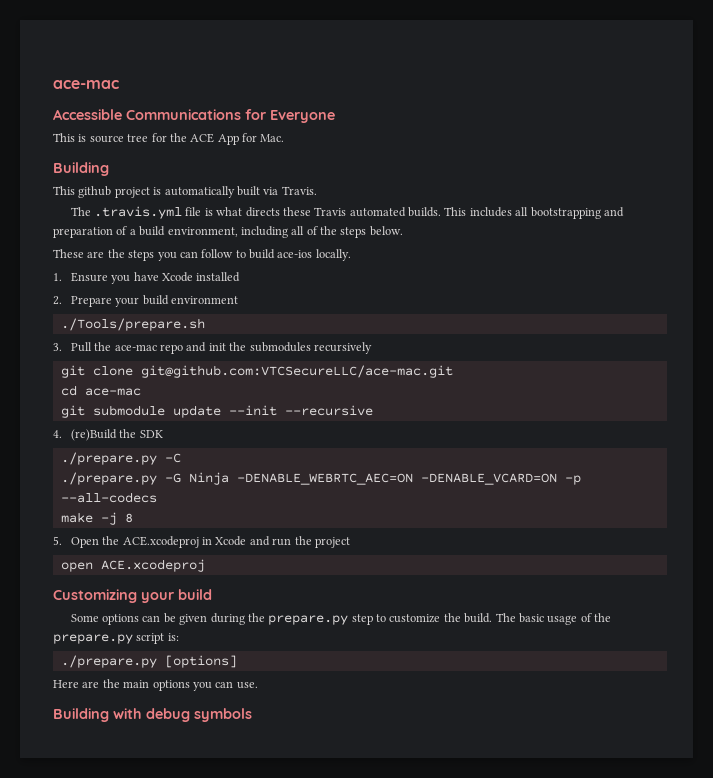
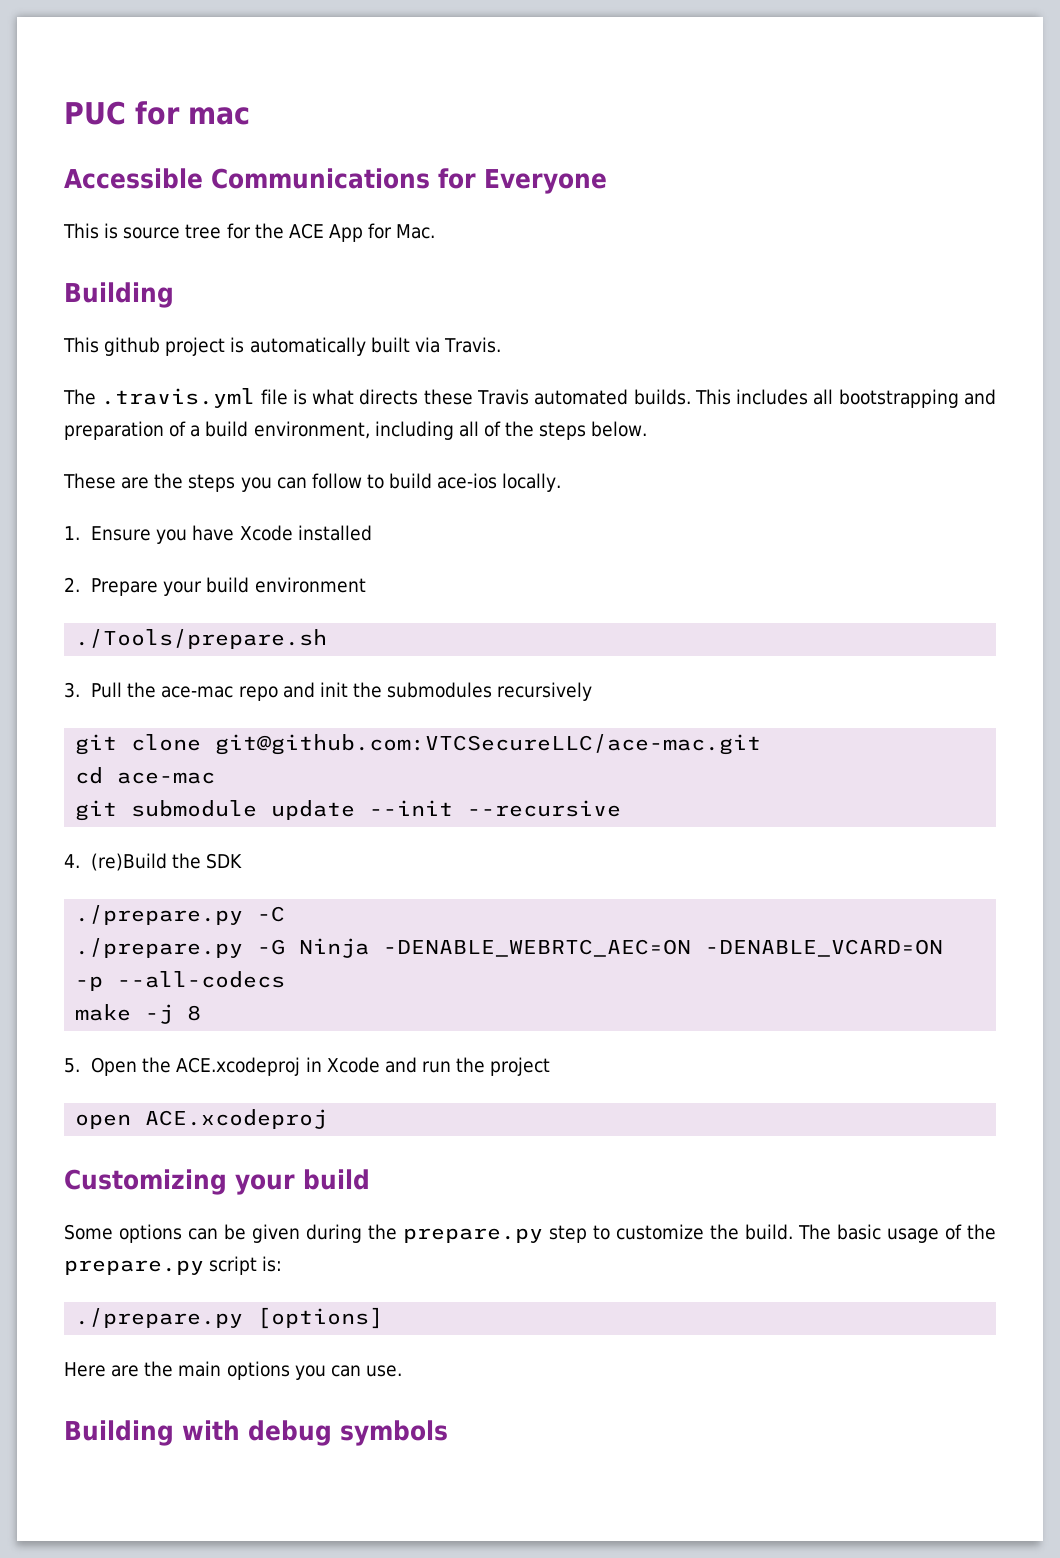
[53,80,119,89] ace-mac -> [64,101,250,125] PUC for mac

